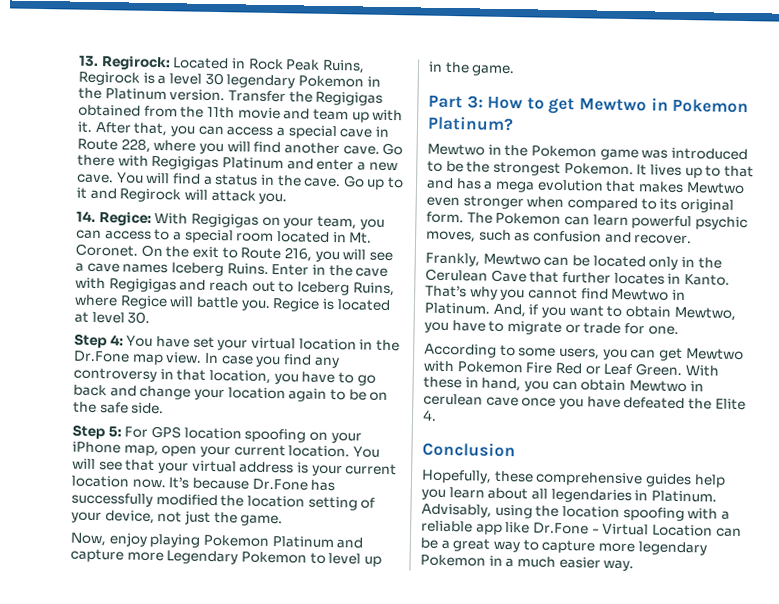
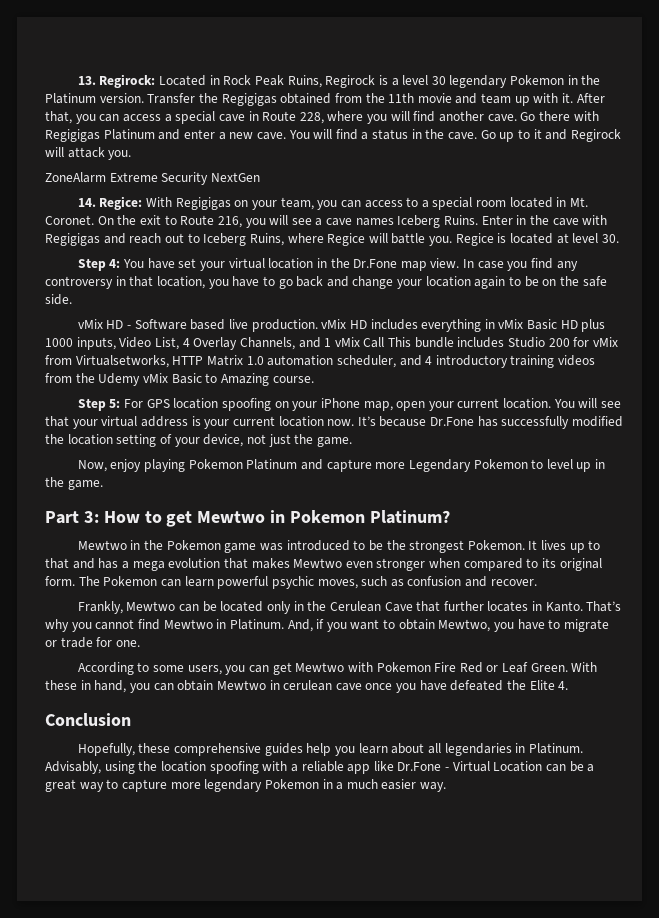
(288, 198) none -> [45,172,260,185] // ZoneAlarm Extreme Security NextGen
(165, 408) none -> [77,319,606,332] [45,337,618,350] [45,355,596,368] [45,373,314,386] // vMix HD - Software based live production. vMix HD includes everything in vMix Basic HD plus 1000 inputs, Video List, 4 Overlay Channels, and 1 vMix Call This bundle includes Studio 200 for vMix from Virtualsetworks, HTTP Matrix 1.0 automation scheduler, and 4 introductory training videos from the Udemy vMix Basic to Amazing course.

